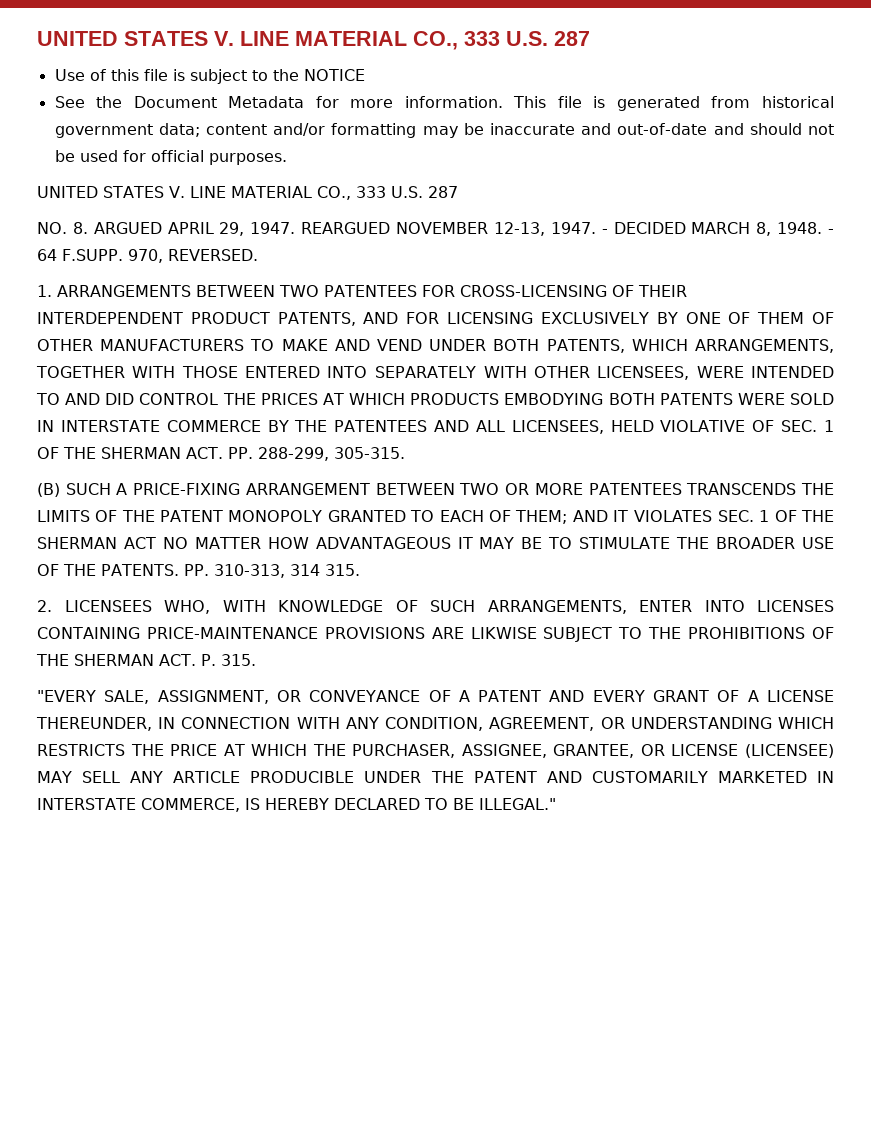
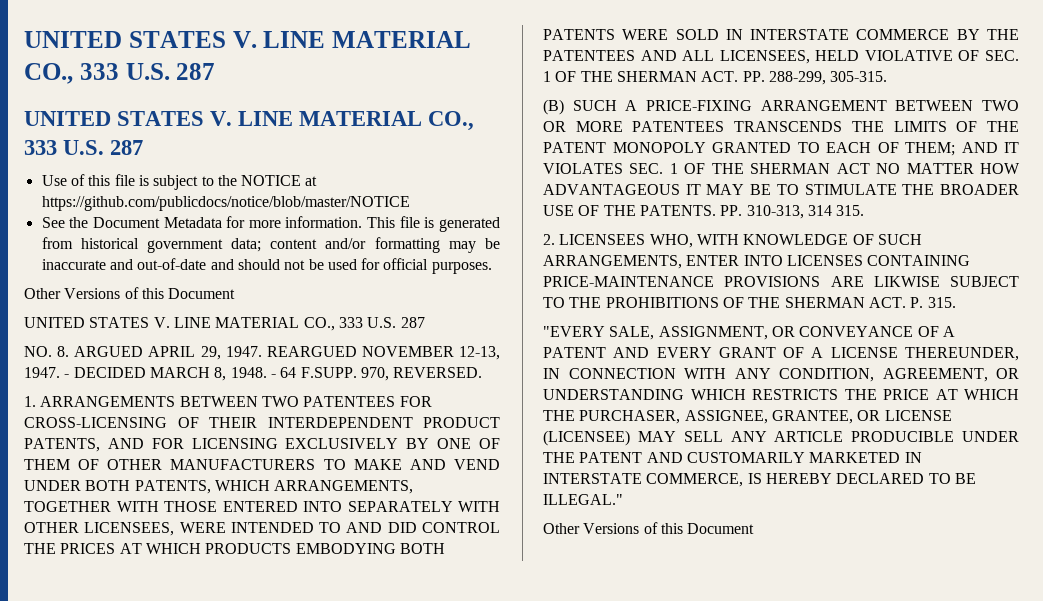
[37,31,590,50] UNITED STATES V. LINE MATERIAL CO., 333 U.S. 287 -> [24,31,471,48] [24,63,216,84] [24,111,475,131] [24,140,144,155] UNITED STATES V. LINE MATERIAL CO., 333 U.S. 287 // UNITED STATES V. LINE MATERIAL CO., 333 U.S. 287
(365, 75) none -> [305,176,318,186] [41,196,410,211] at https://github.com/publicdocs/notice/blob/master/NOTICE
(287, 159) none -> [24,287,236,299] // Other Versions of this Document
(556, 804) none -> [543,522,755,534] // Other Versions of this Document

